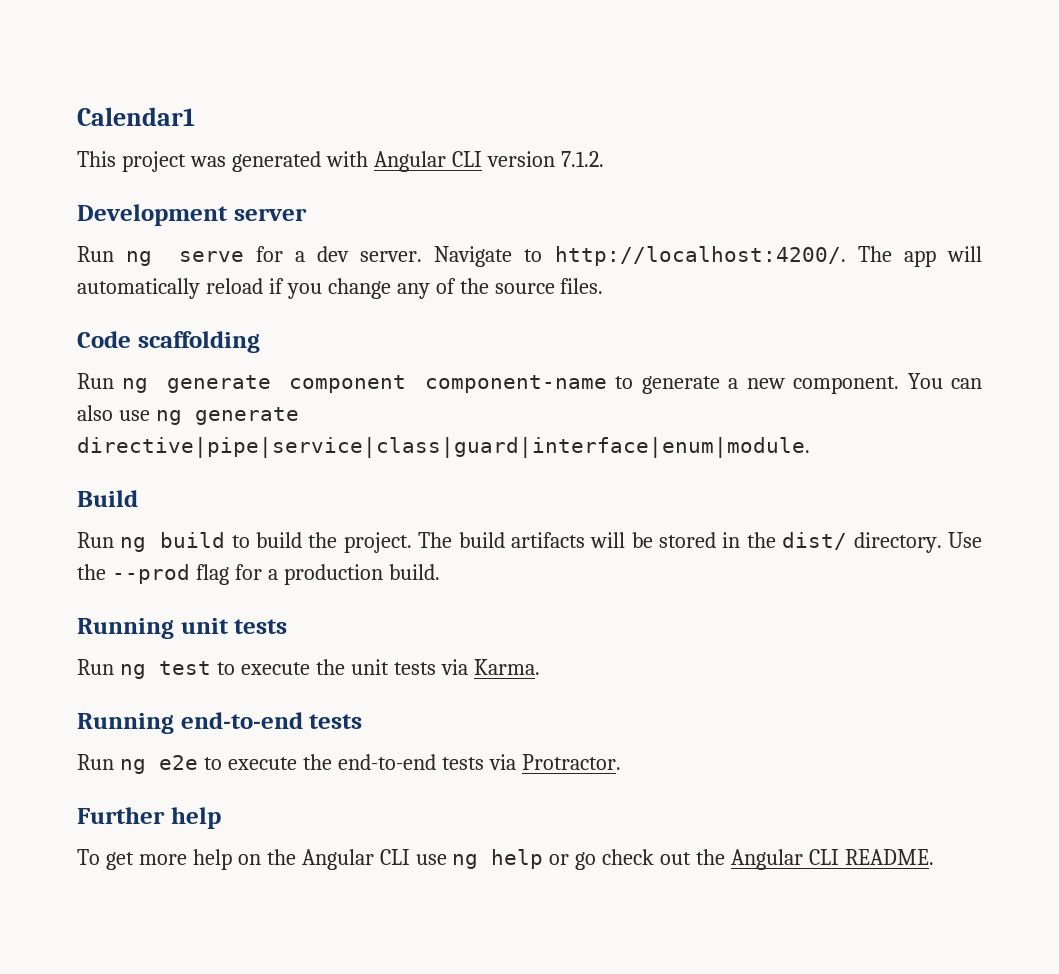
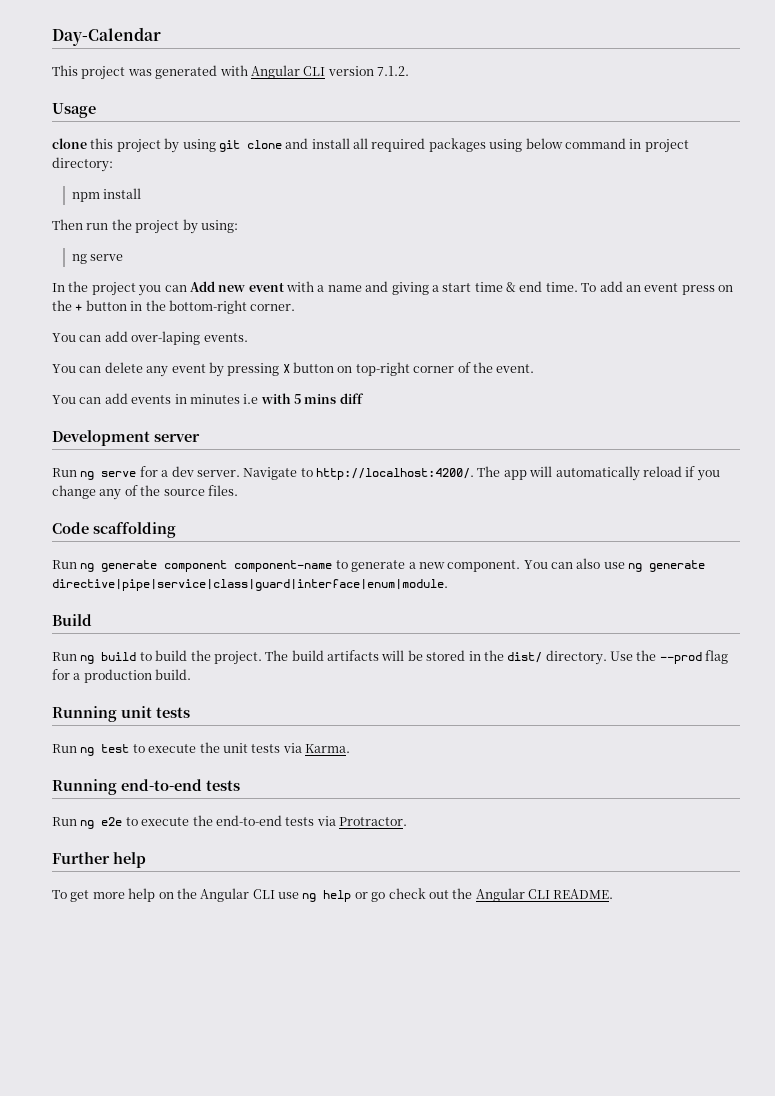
[77,107,195,126] Calendar1 -> [52,27,161,46] Day-Calendar
(604, 159) none -> [52,103,96,118] [52,138,689,153] [52,157,113,172] [71,188,142,202] [52,219,238,234] [71,254,124,264] [52,281,733,296] [52,300,296,314] [52,331,248,345] [52,362,535,377] [52,393,364,404] // Usage // clone this project by using git clone and install all required packages using below command in project directory: // npm install // Then run the project by using: // ng serve // In the project you can Add new event with a name and giving a start time & end time. To add an event press on the + button in the bottom-right corner. // You can add over-laping events. // You can delete any event by pressing X button on top-right corner of the event. // You can add events in minutes i.e with 5 mins diff

